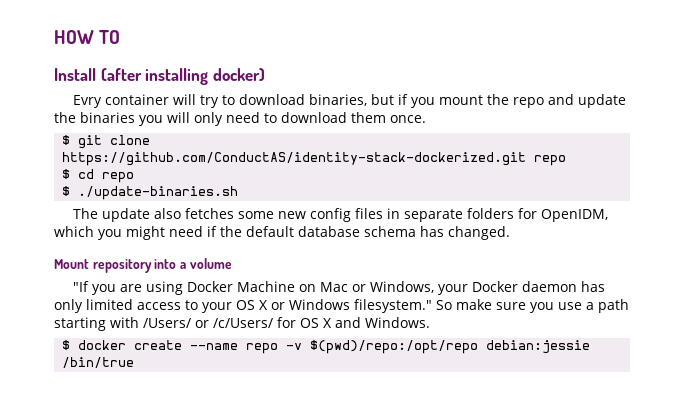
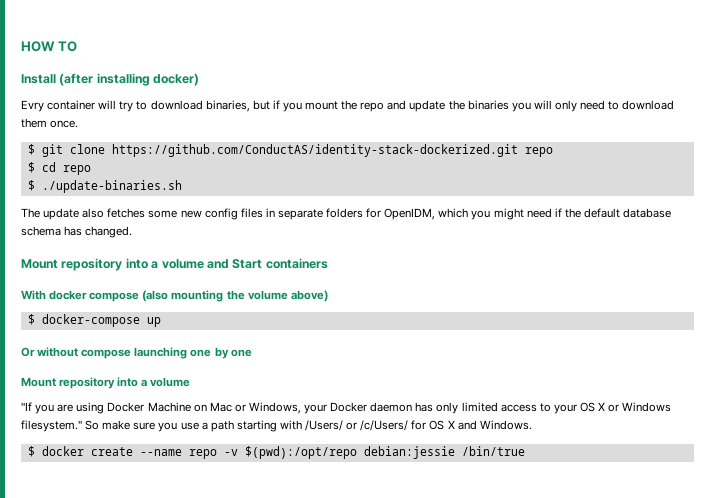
(510, 233) none -> [21,258,328,271] [21,290,328,302] [27,314,161,327] [21,347,252,359] // Mount repository into a volume and Start containers // With docker compose (also mounting the volume above) // $ docker-compose up // Or without compose launching one by one
[310,340,479,354] $(pwd)/repo:/opt/repo -> [244,446,357,459] $(pwd):/opt/repo

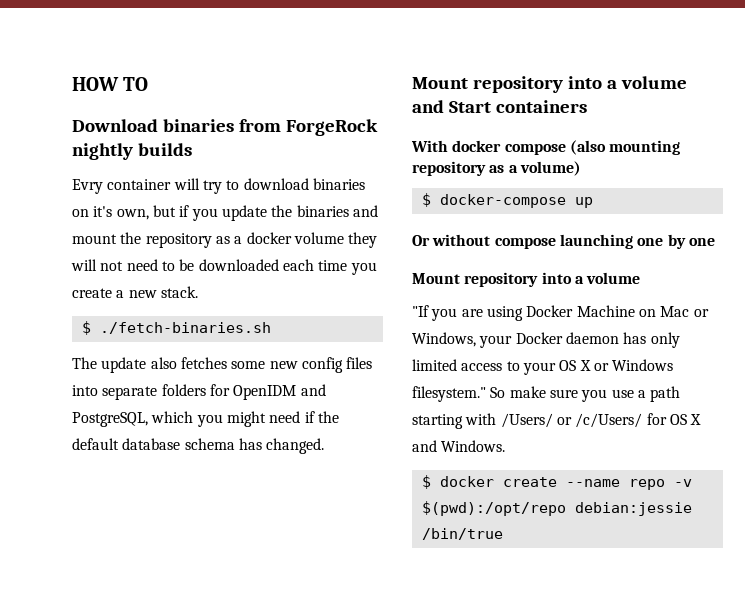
[21,73,200,86] Install (after installing docker) -> [72,119,378,136] [72,143,192,160] Download binaries from ForgeRock nightly builds
[205,100,675,112] [21,118,79,128] [27,144,553,157] [27,162,91,175] [27,180,182,193] binaries, but if you mount the repo and update the binaries you will only need to download them once. // $ git clone https://github.com/ConductAS/identity-stack-dockerized.git repo // $ cd repo // $ ./update-binaries.sh -> [312,178,365,190] [72,205,378,221] [72,232,378,248] [71,259,377,275] [72,286,198,298] [81,321,271,335] binaries on it's own, but if you update the binaries and mount the repository as a docker volume they will not need to be downloaded each time you create a new stack. // $ ./fetch-binaries.sh
[265,208,275,217] in -> [72,385,98,396] into
[384,208,436,220] OpenIDM, -> [233,384,326,400] [72,412,148,427] OpenIDM and PostgreSQL,
[226,290,328,302] the volume above) -> [412,161,581,176] repository as a volume)

